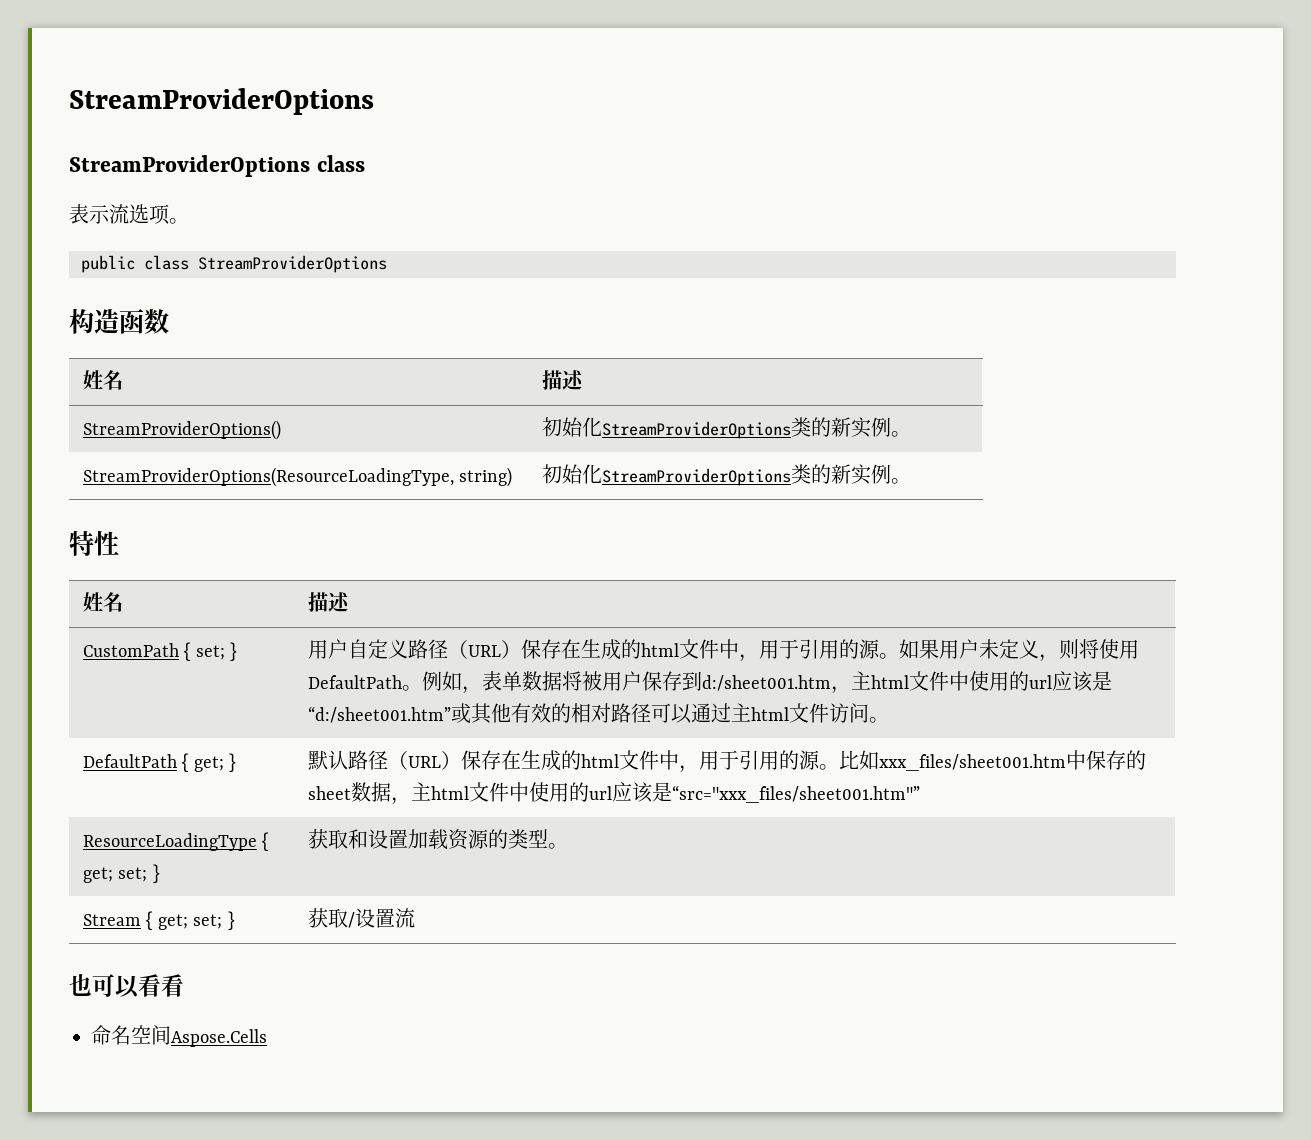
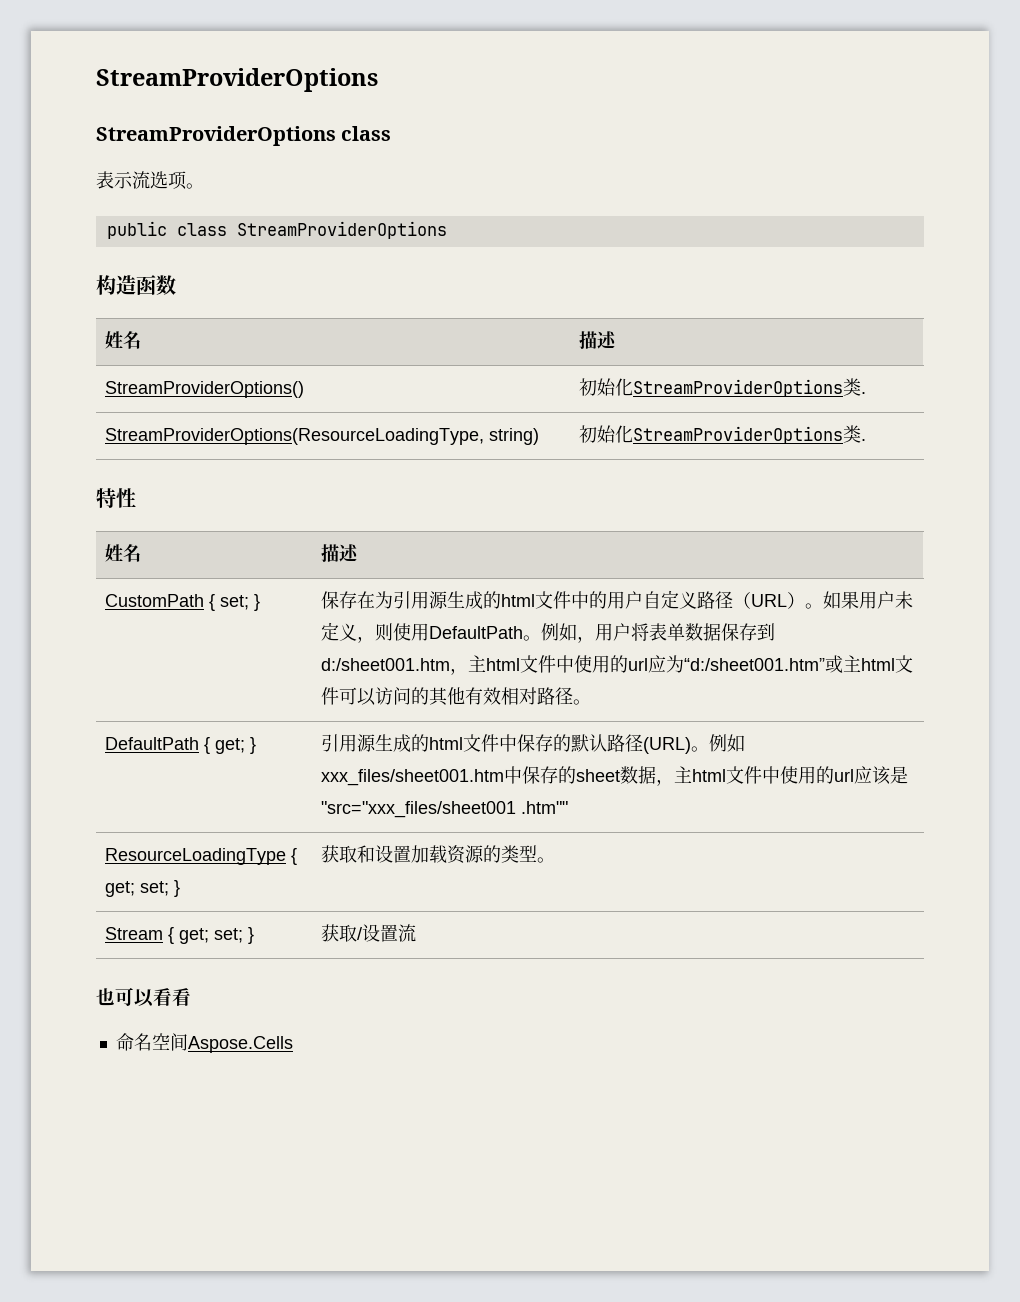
[810,417,911,438] 的新实例。 -> [861,392,867,394] .
[810,464,911,485] 的新实例。 -> [861,439,867,441] .
(238, 651) none -> [321,591,608,609] 保存在为引用源生成的html文件中的
[520,639,880,662] 保存在生成的html文件中，用于引用的源 -> (806, 600) none
[1078,639,1099,659] 将 -> (394, 632) none
(482, 690) none -> [595,623,650,641] 用户将
[561,671,642,691] 将被用户 -> (722, 632) none
[1071,671,1112,692] [307,703,471,724] 该是“d:/sheet001.htm”或 -> [666,655,914,673] [321,687,430,706] 为“d:/sheet001.htm”或主html文件可以访问的
[550,703,571,723] 的 -> (502, 696) none
[650,703,869,724] 可以通过主html文件访问 -> (574, 696) none
[307,750,859,773] 默认路径（URL）保存在生成的html文件中，用于引用的源。比 -> [321,734,728,754] 引用源生成的html文件中保存的默认路径(URL)。例
[671,785,920,803] “src="xxx_files/sheet001.htm"” -> [321,801,569,818] "src="xxx_files/sheet001 .htm""

